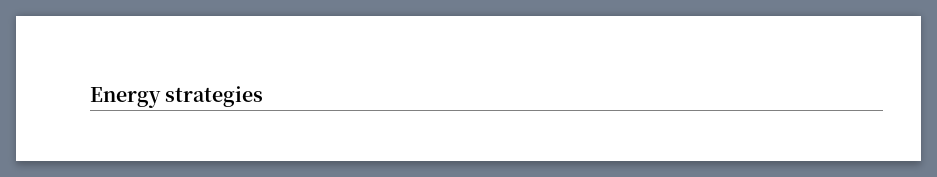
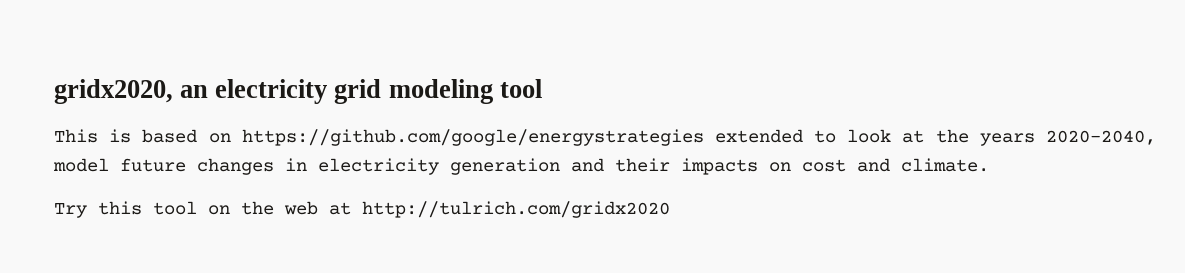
[90,86,264,108] Energy strategies -> [54,79,542,104] [54,129,1156,146] [53,158,989,175] [54,201,670,218] gridx2020, an electricity grid modeling tool // This is based on https://github.com/google/energystrategies extended to look at the years 2020-2040, model future changes in electricity generation and their impacts on cost and climate. // Try this tool on the web at http://tulrich.com/gridx2020

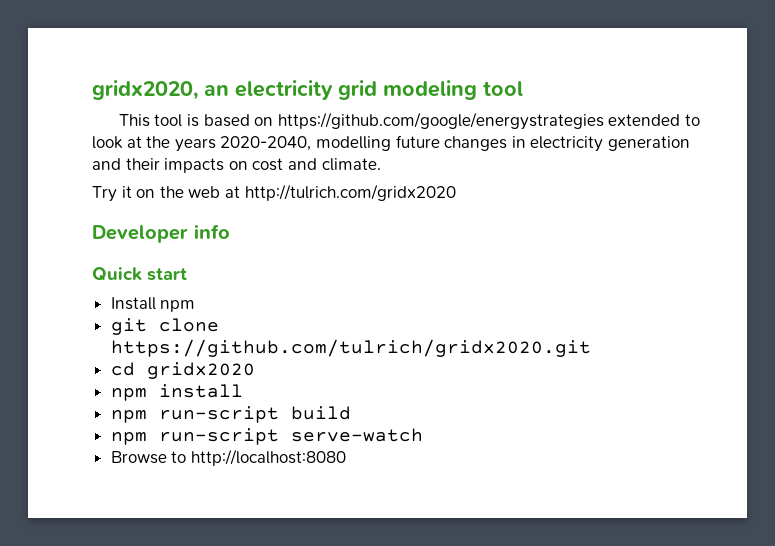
(98, 136) none -> [154,114,183,127] tool
[53,158,109,172] model -> [315,136,391,151] modelling
[98,201,197,215] this tool -> [121,186,132,198] it
(670, 209) none -> [92,224,230,243] [92,267,187,281] [110,297,196,312] [110,318,219,335] [110,339,591,357] [110,362,255,379] [110,384,243,401] [110,406,351,423] [110,428,423,445] [110,449,346,466] // Developer info // Quick start // Install npm // git clone https://github.com/tulrich/gridx2020.git // cd gridx2020 // npm install // npm run-script build // npm run-script serve-watch // Browse to http://localhost:8080

